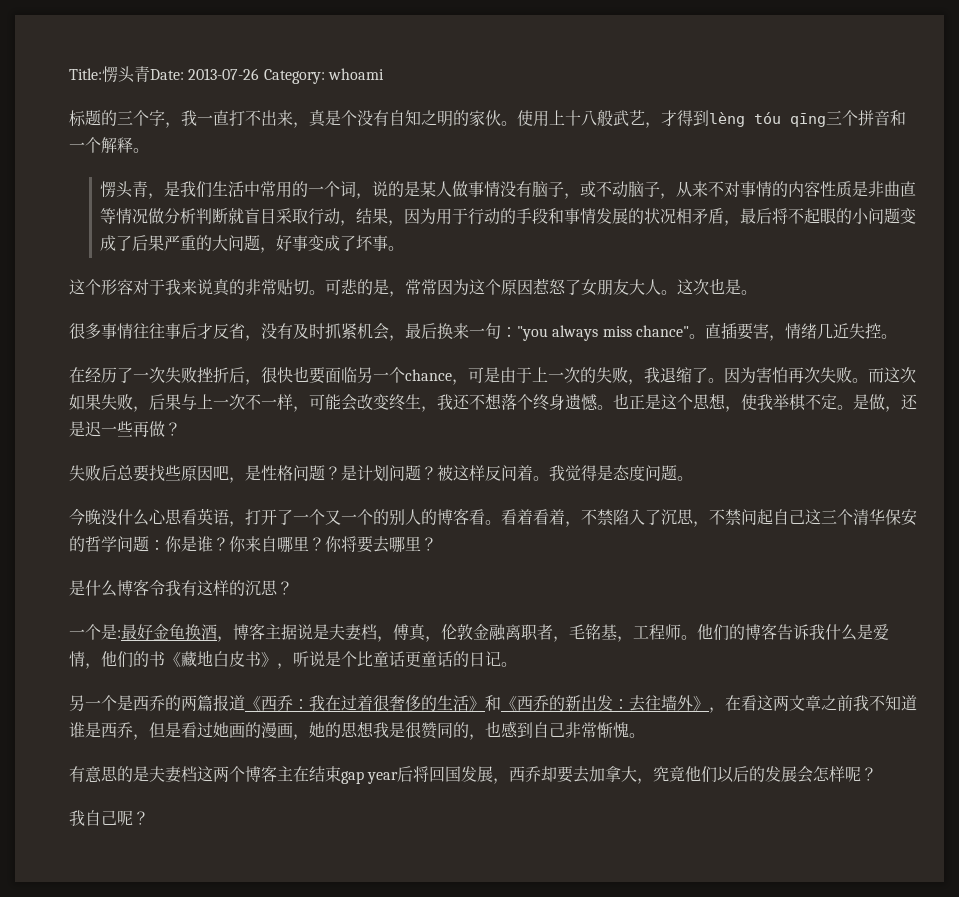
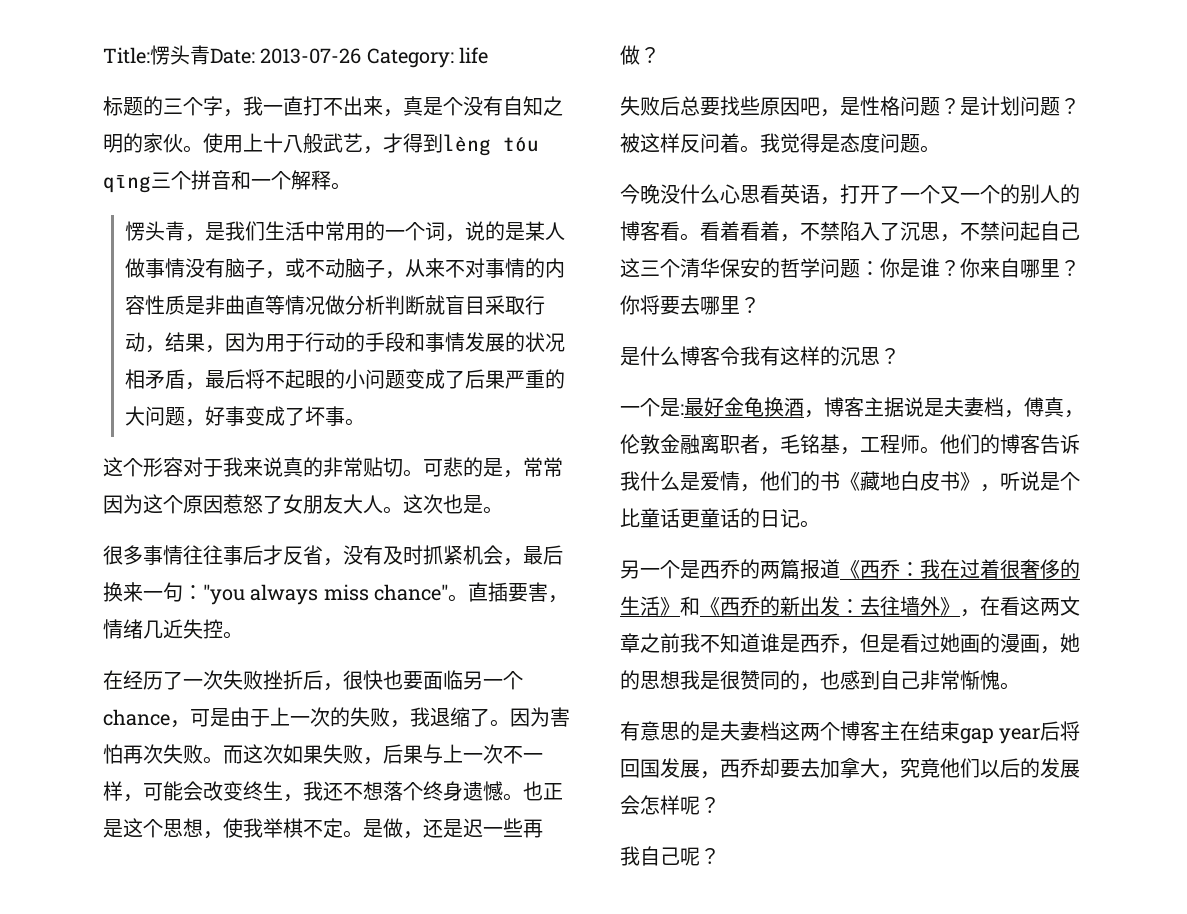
[327,68,384,80] whoami -> [459,47,489,64] life

